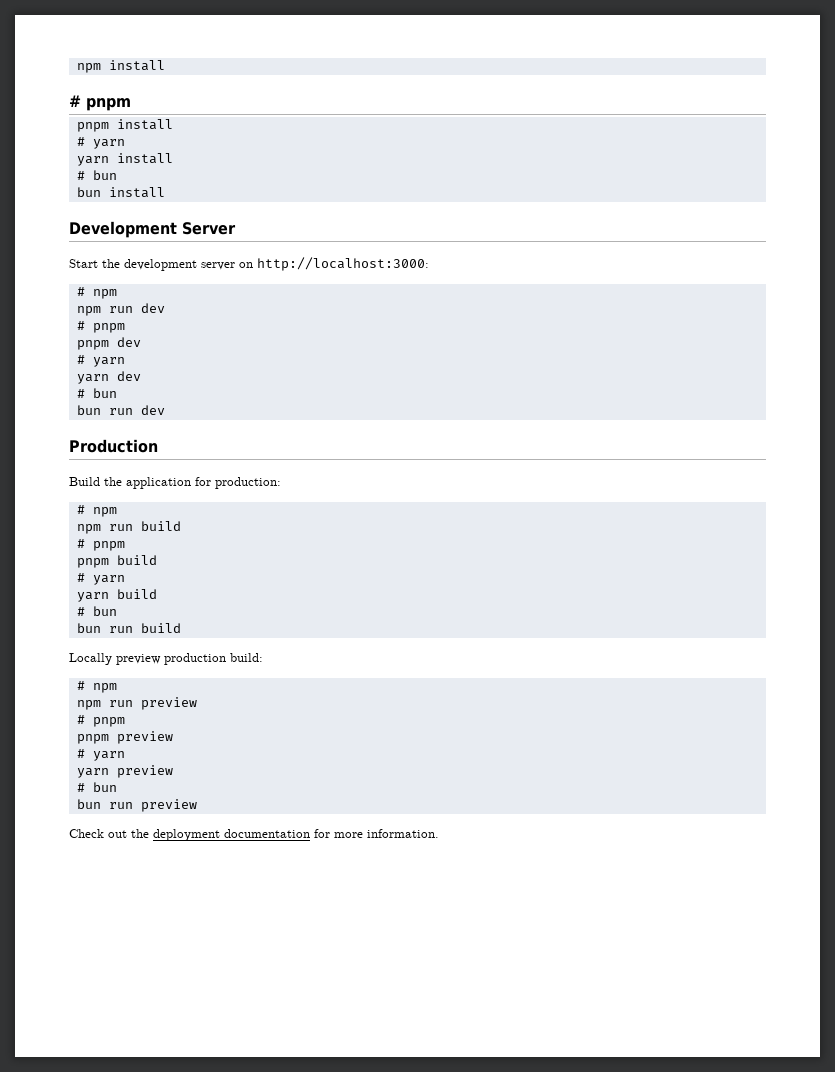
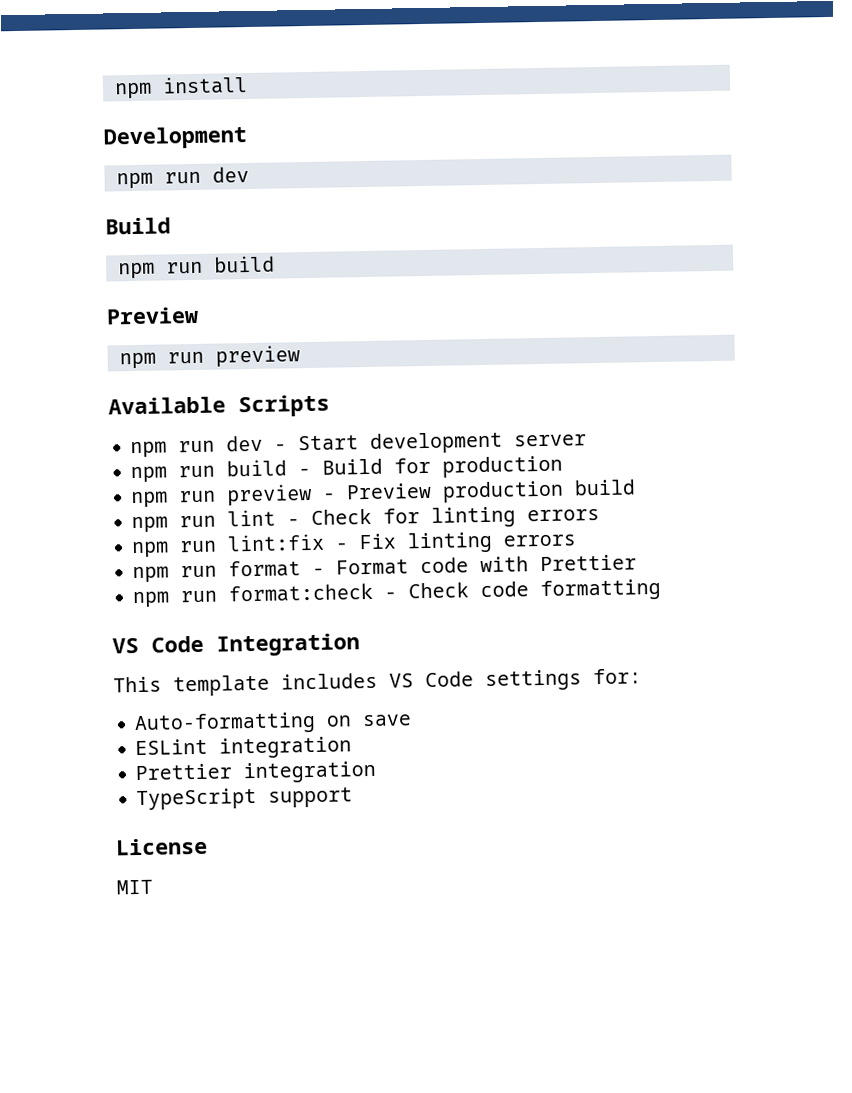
[69,95,131,111] [76,119,173,132] [76,137,125,149] [76,153,173,166] [76,170,117,180] [76,187,165,198] [69,221,236,238] [69,257,429,271] [76,287,117,299] [76,303,165,316] [76,321,125,333] [76,337,141,350] [76,355,125,367] [76,371,141,384] [76,388,117,398] [76,405,165,415] [69,439,158,453] [69,477,281,489] [76,505,117,517] [76,521,181,534] [76,539,125,551] [76,555,157,568] [76,573,125,585] [76,589,157,602] [76,606,117,616] [76,623,181,633] [69,653,263,665] [76,681,117,693] [76,697,197,710] [76,715,125,727] [76,731,173,744] [76,749,125,761] [76,765,173,778] [76,782,117,792] [76,799,197,812] [69,829,439,841] # pnpm // pnpm install // # yarn // yarn install // # bun // bun install // Development Server // Start the development server on http://localhost:3000: // # npm // npm run dev // # pnpm // pnpm dev // # yarn // yarn dev // # bun // bun run dev // Production // Build the application for production: // # npm // npm run build // # pnpm // pnpm build // # yarn // yarn build // # bun // bun run build // Locally preview production build: // # npm // npm run preview // # pnpm // pnpm preview // # yarn // yarn preview // # bun // bun run preview // Check out the deployment documentation for more information. -> [103,126,248,150] [115,166,249,190] [105,217,171,235] [117,255,275,280] [106,306,199,325] [118,345,300,370] [108,394,330,418] [130,431,588,459] [130,455,564,484] [131,479,637,509] [131,506,601,534] [131,531,578,559] [132,554,638,584] [132,578,662,609] [112,633,360,657] [113,668,642,697] [134,711,413,736] [135,736,353,759] [135,760,378,784] [136,787,354,811] [116,837,208,856] [116,879,153,895] Development // npm run dev // Build // npm run build // Preview // npm run preview // Available Scripts // npm run dev - Start development server // npm run build - Build for production // npm run preview - Preview production build // npm run lint - Check for linting errors // npm run lint:fix - Fix linting errors // npm run format - Format code with Prettier // npm run format:check - Check code formatting // VS Code Integration // This template includes VS Code settings for: // Auto-formatting on save // ESLint integration // Prettier integration // TypeScript support // License // MIT

